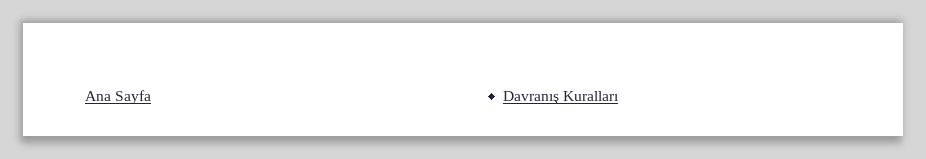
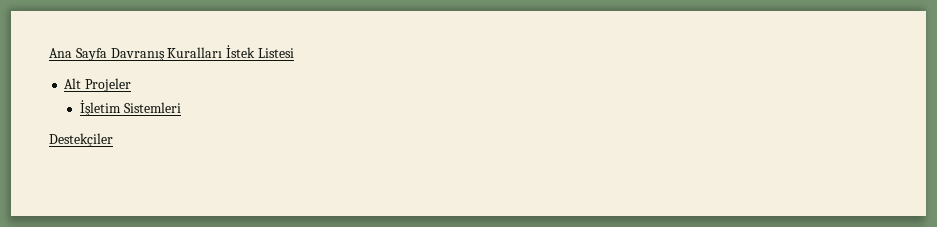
(152, 97) // -> (107, 54) none
(620, 96) none -> [226,45,294,58] [64,78,132,92] [79,100,181,116] [49,133,113,147] İstek Listesi // Alt Projeler // İşletim Sistemleri // Destekçiler

